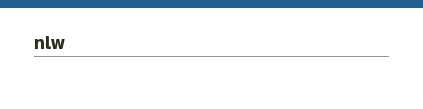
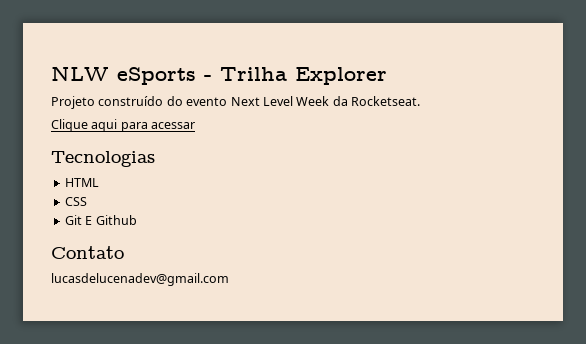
[34,36,65,49] nlw -> [51,66,387,85] [51,96,420,109] [51,119,196,132] [51,151,155,167] [64,178,99,187] [64,197,87,206] [64,215,137,225] [51,246,124,259] [51,273,229,286] NLW eSports - Trilha Explorer // Projeto construído do evento Next Level Week da Rocketseat. // Clique aqui para acessar // Tecnologias // HTML // CSS // Git E Github // Contato // lucasdelucenadev@gmail.com

